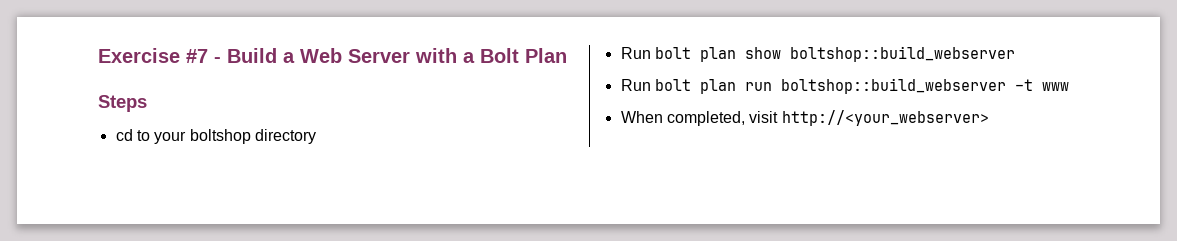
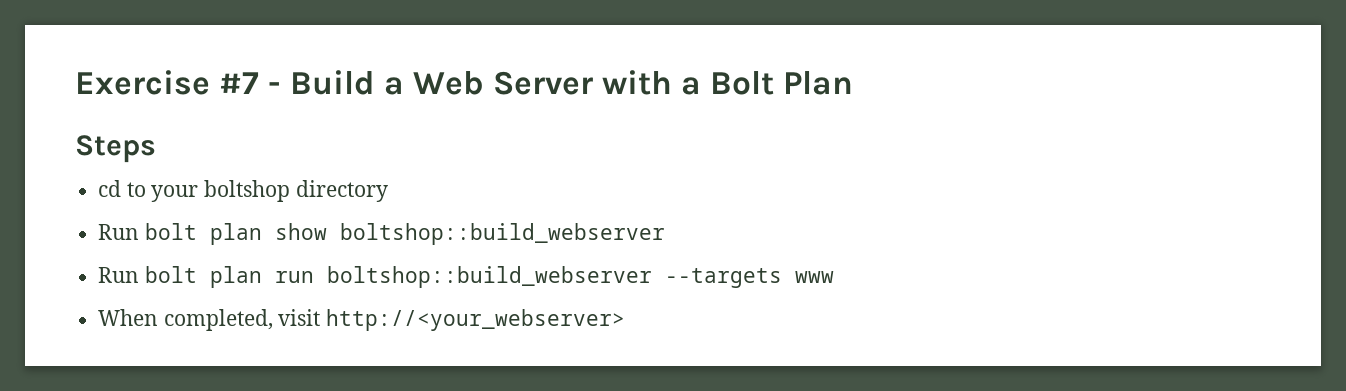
[1014,79,1033,91] –t -> [664,268,782,288] --targets

